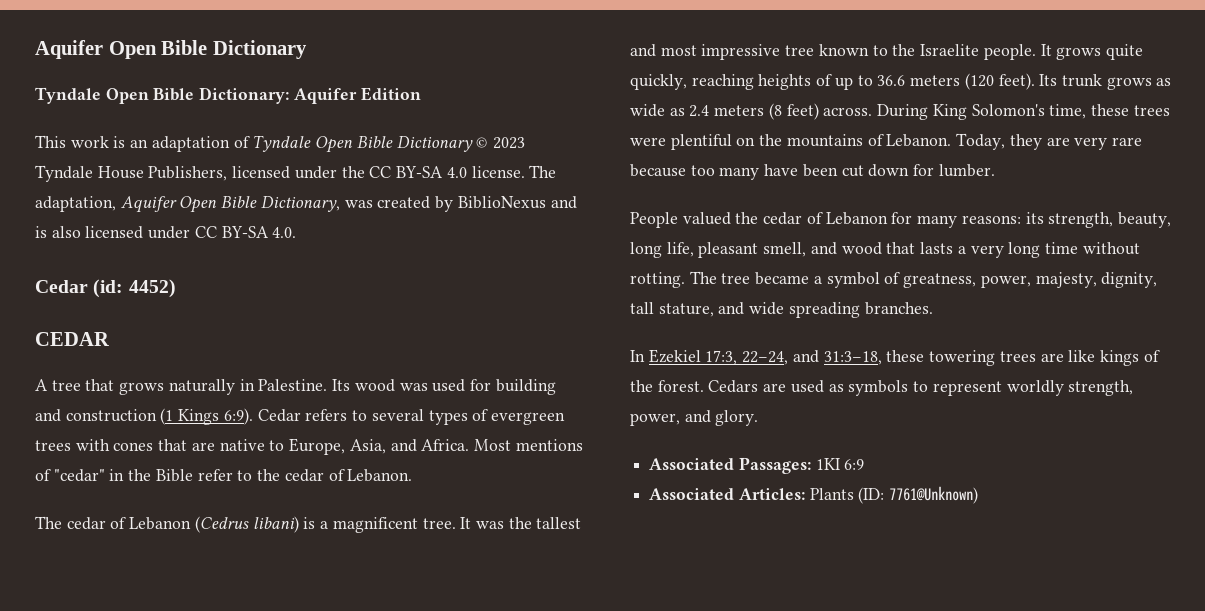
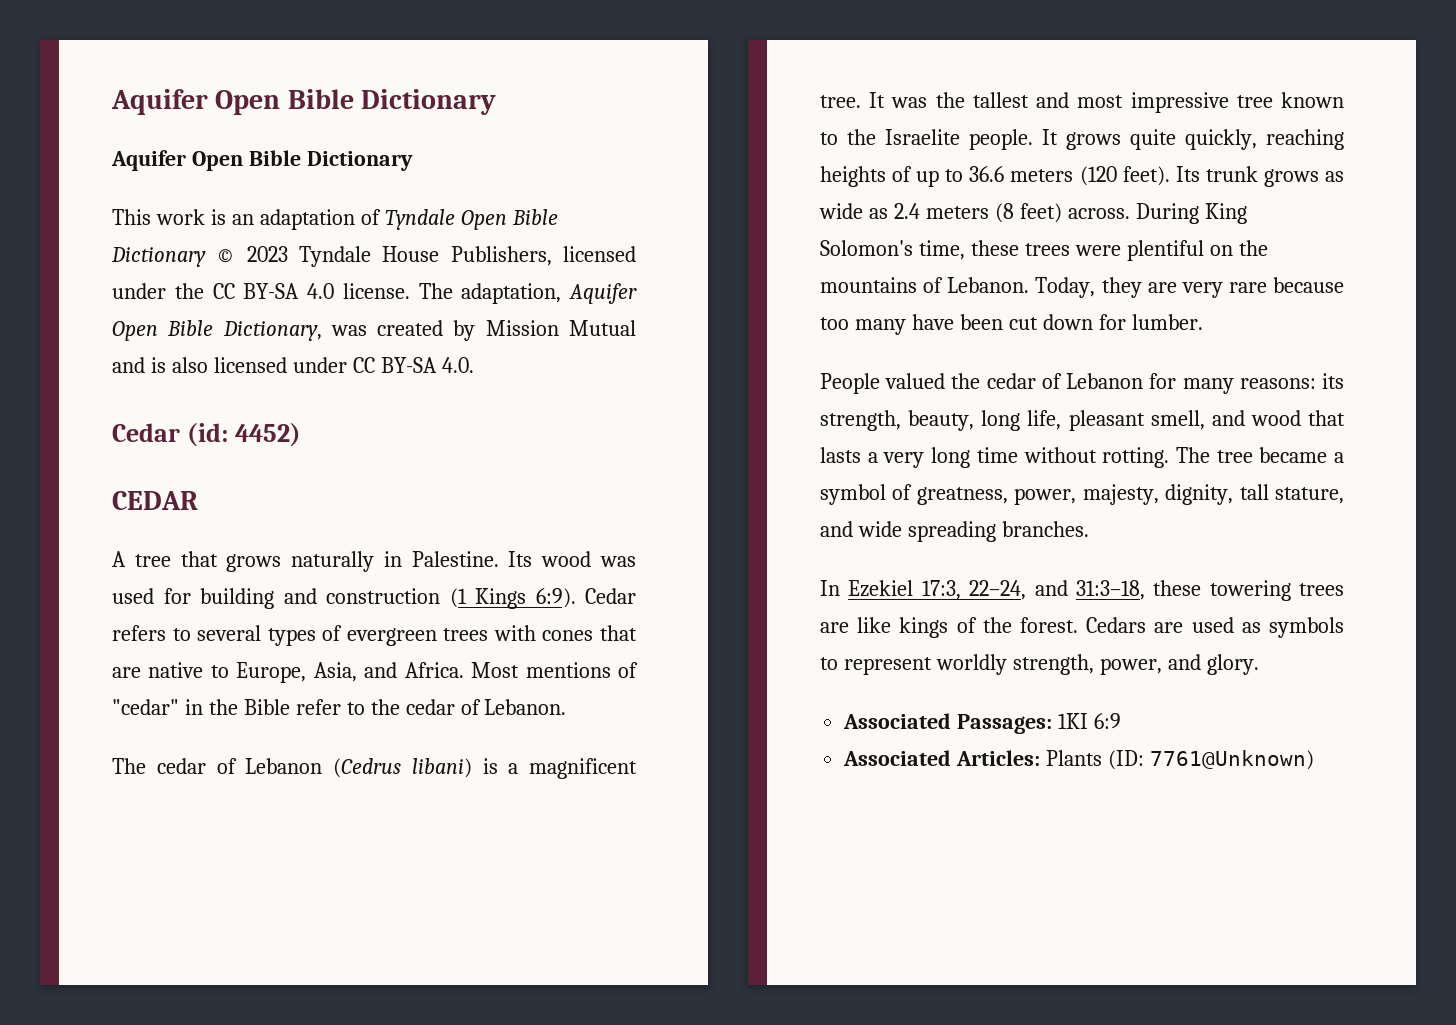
[35,40,307,59] [35,87,421,104] Aquifer Open Bible Dictionary // Tyndale Open Bible Dictionary: Aquifer Edition -> [111,89,497,115] [111,150,413,171] Aquifer Open Bible Dictionary // Aquifer Open Bible Dictionary
[457,196,546,209] BiblioNexus -> [485,320,636,336] Mission Mutual

